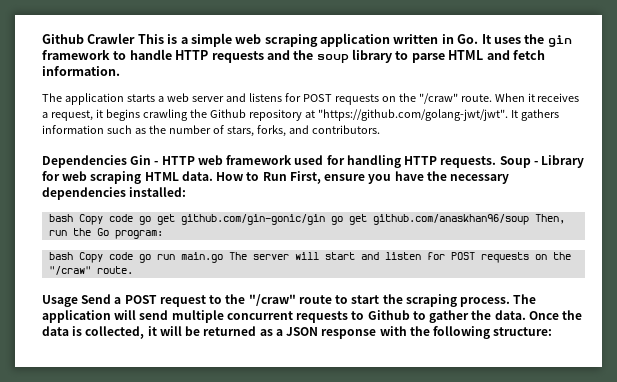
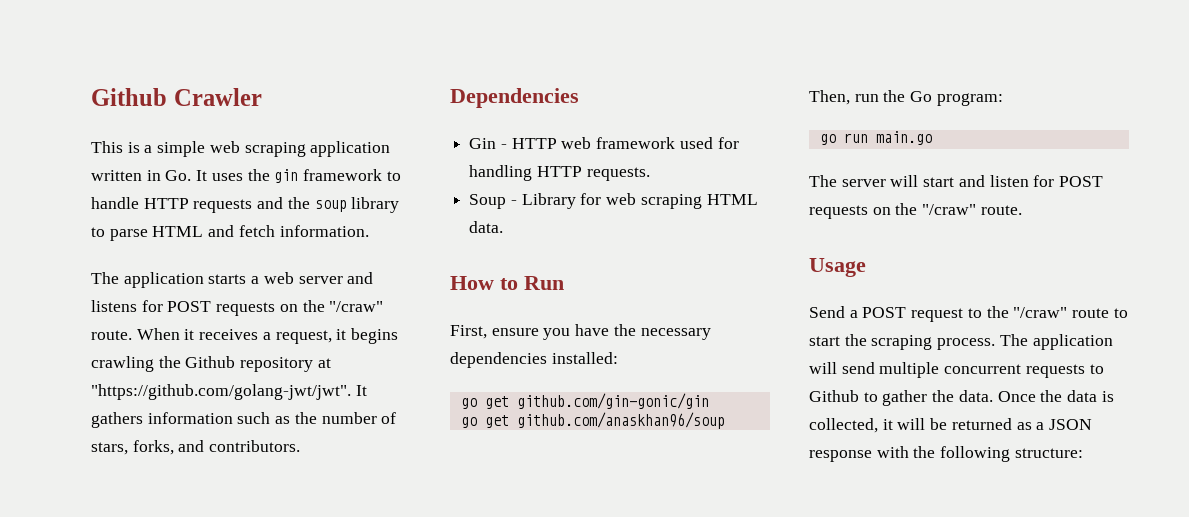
(136, 38) none -> (262, 97) //
(127, 161) none -> (579, 98) //
(497, 162) none -> (650, 174) //
(213, 176) none -> (504, 227) //
(287, 176) none -> (564, 283) //
[48,214,133,225] bash Copy code -> (618, 358) none
(325, 219) none -> (709, 401) //
(529, 219) none -> (725, 420) //
[48,252,133,263] bash Copy code -> (1003, 99) none
(223, 257) none -> (932, 138) //
(78, 301) none -> (866, 267) //

